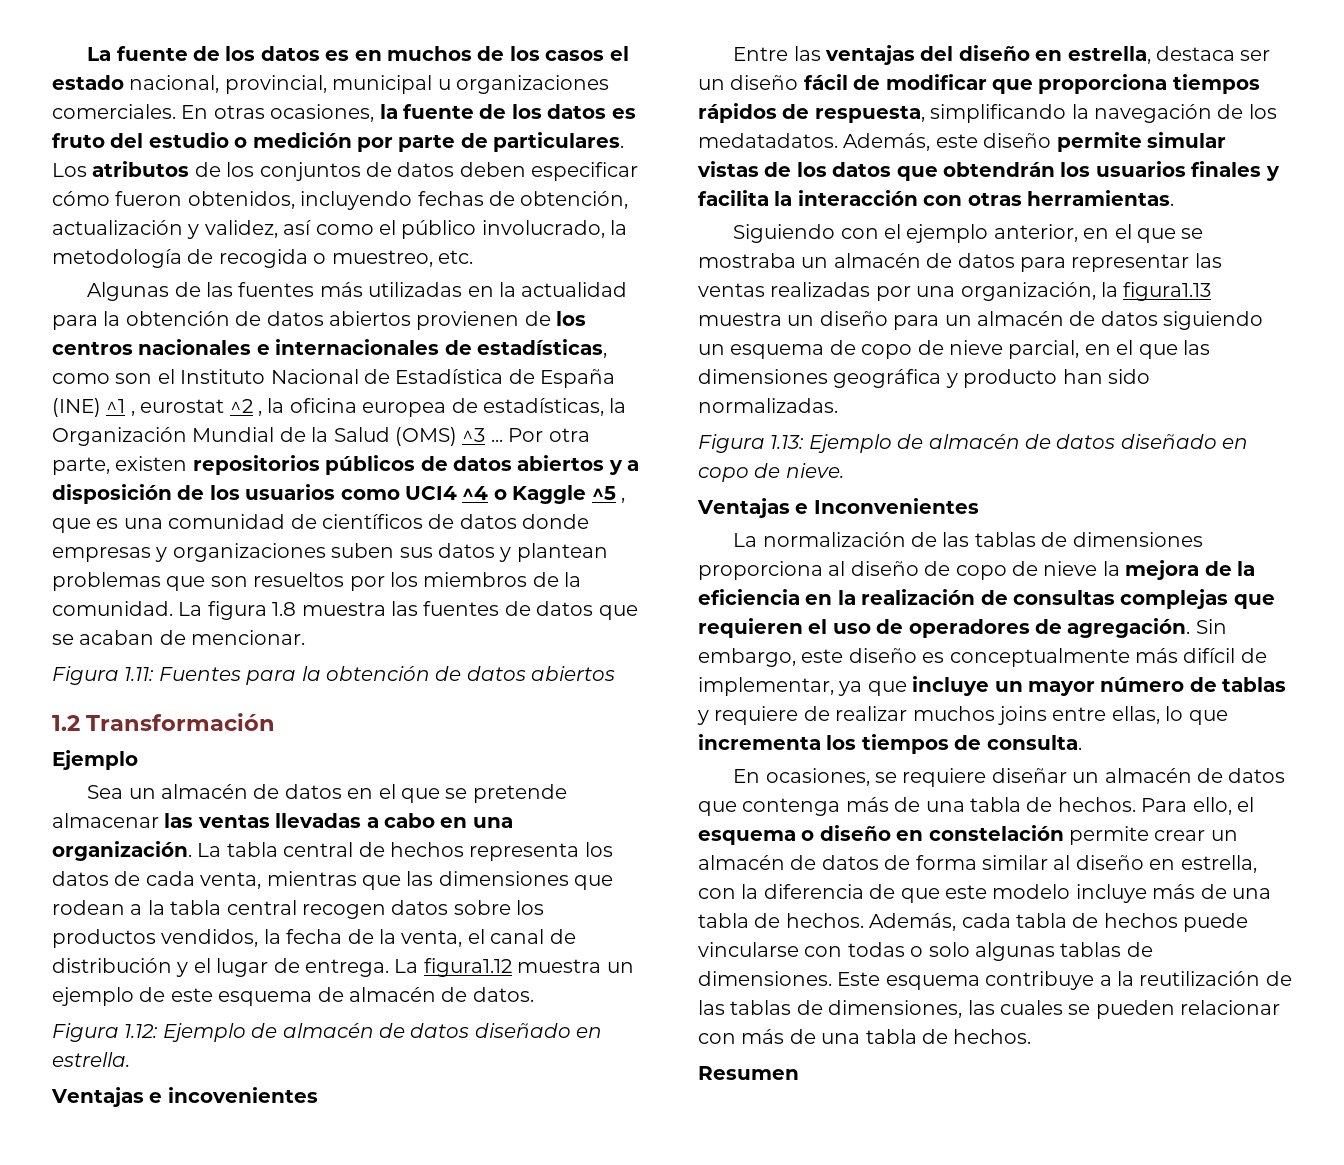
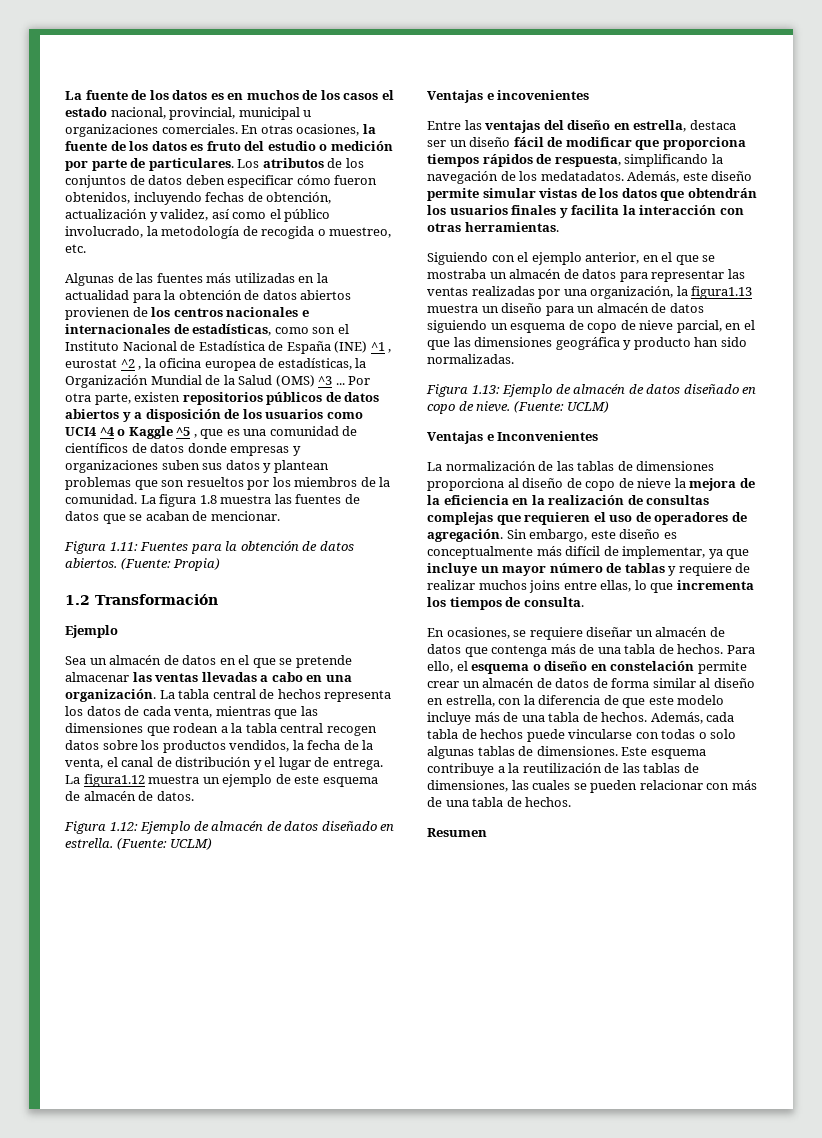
[531,666,616,681] abiertos -> [65,558,221,571] abiertos. (Fuente: Propia)
(130, 1059) none -> [116,838,213,850] (Fuente: UCLM)
(844, 470) none -> [513,401,610,413] (Fuente: UCLM)

